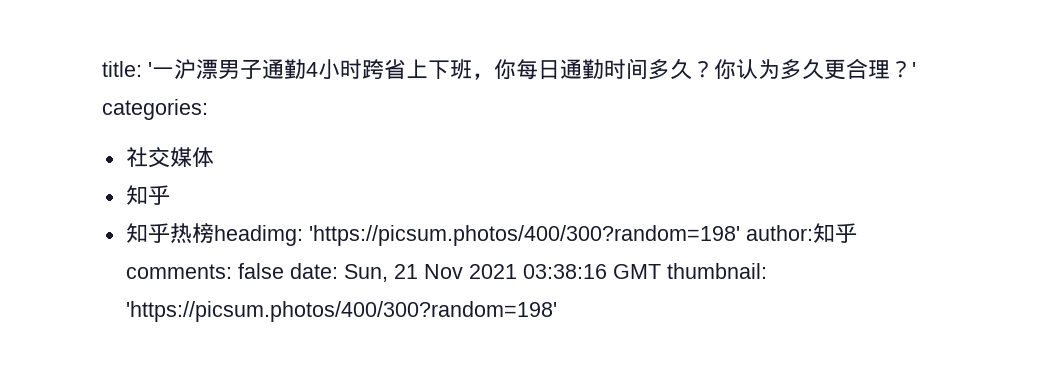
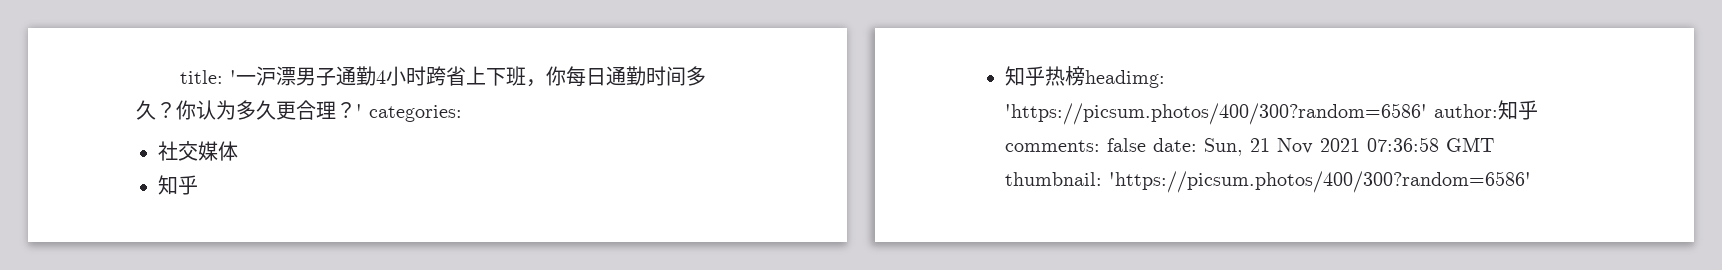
[308,225,740,246] 'https://picsum.photos/400/300?random=198' -> [1005,103,1427,125] 'https://picsum.photos/400/300?random=6586'
[522,264,607,279] 03:38:16 -> [1367,137,1439,152] 07:36:58
[125,301,557,322] 'https://picsum.photos/400/300?random=198' -> [1109,171,1531,193] 'https://picsum.photos/400/300?random=6586'

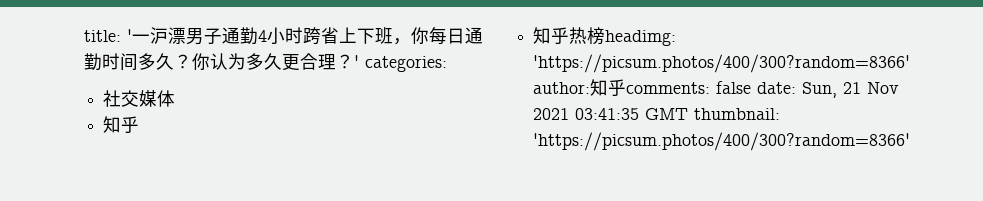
[1005,103,1427,125] 'https://picsum.photos/400/300?random=6586' -> [533,54,911,73] 'https://picsum.photos/400/300?random=8366'
[1367,137,1439,152] 07:36:58 -> [575,108,640,120] 03:41:35
[1109,171,1531,193] 'https://picsum.photos/400/300?random=6586' -> [533,132,911,151] 'https://picsum.photos/400/300?random=8366'

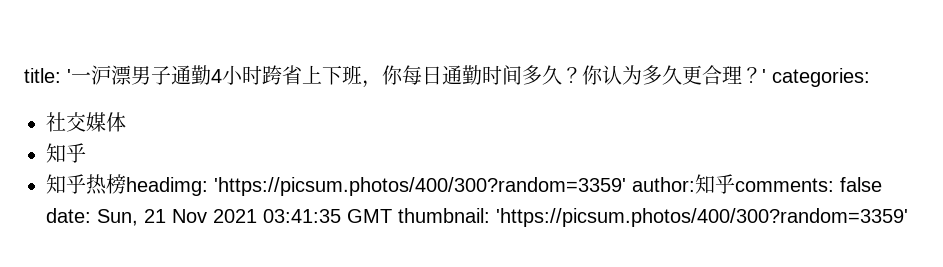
[533,54,911,73] 'https://picsum.photos/400/300?random=8366' -> [214,177,626,196] 'https://picsum.photos/400/300?random=3359'
[533,132,911,151] 'https://picsum.photos/400/300?random=8366' -> [496,208,908,227] 'https://picsum.photos/400/300?random=3359'

